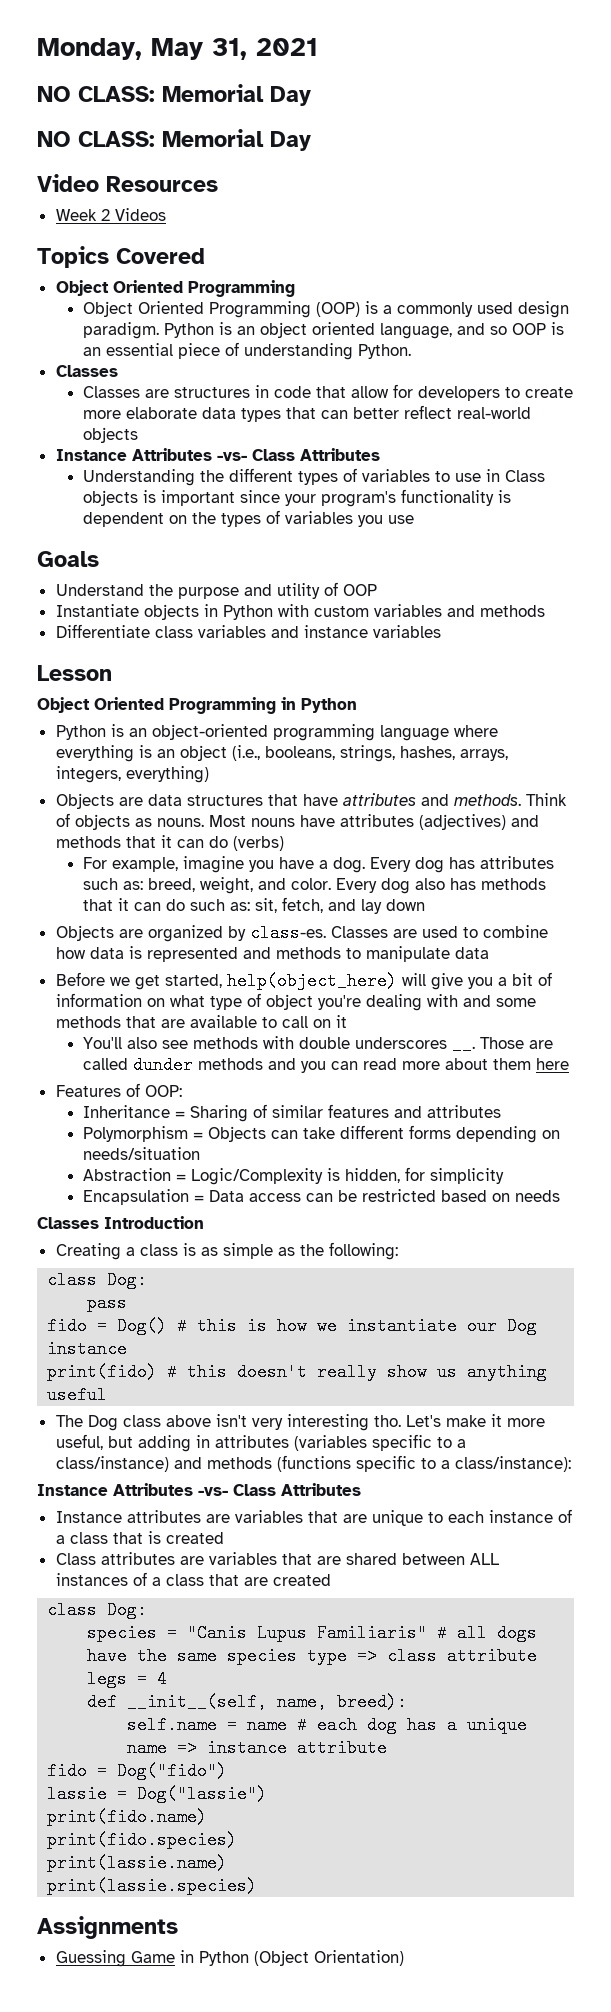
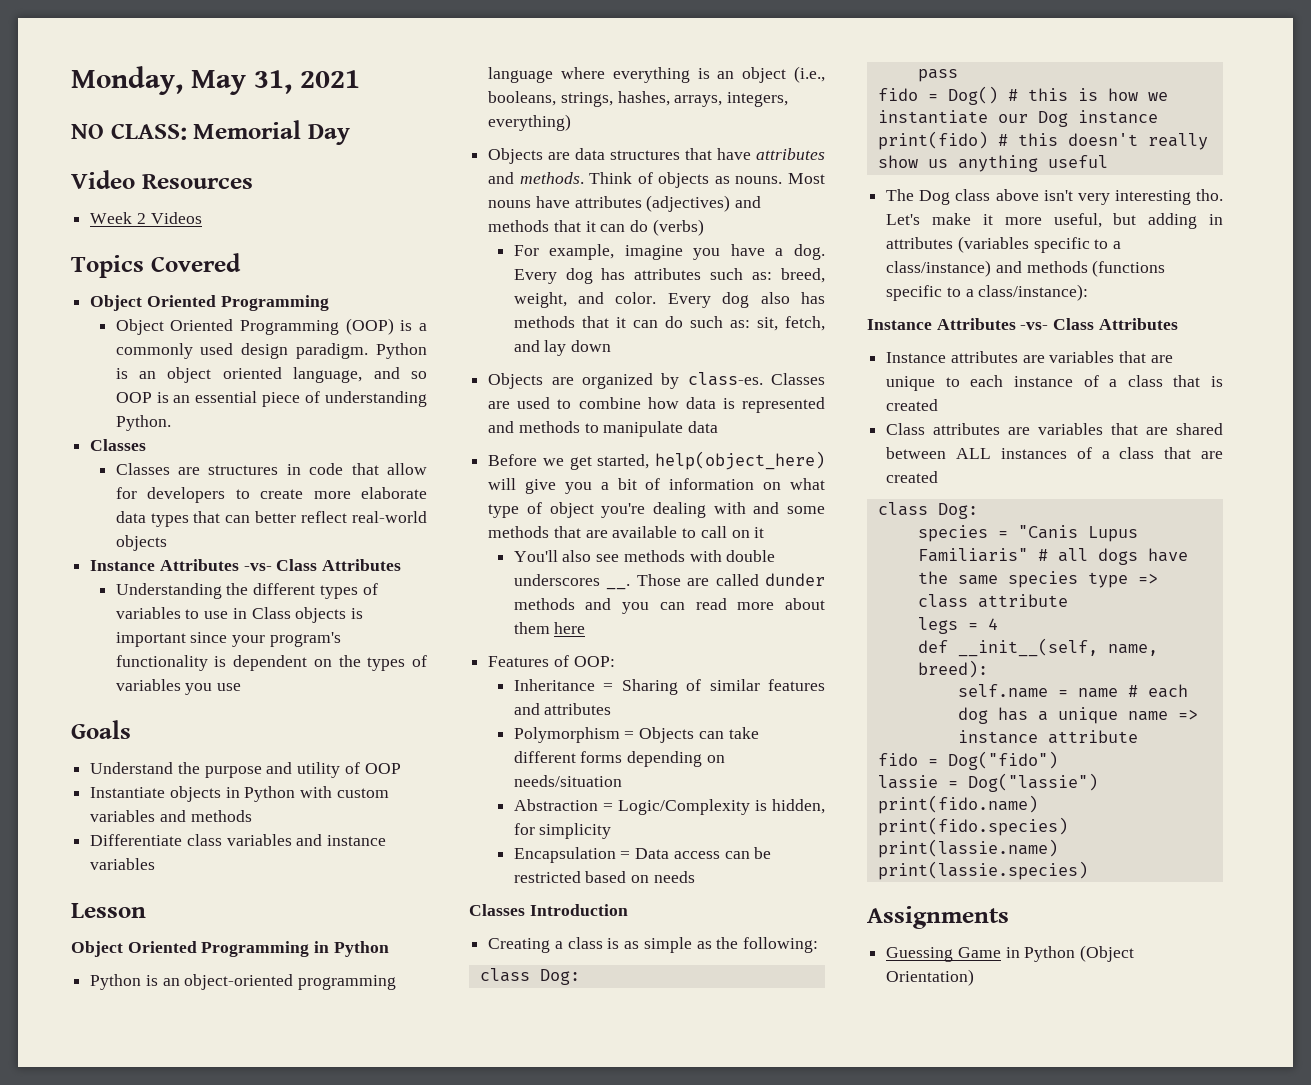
[37,129,311,151] // NO CLASS: Memorial Day -> (350, 134) none

